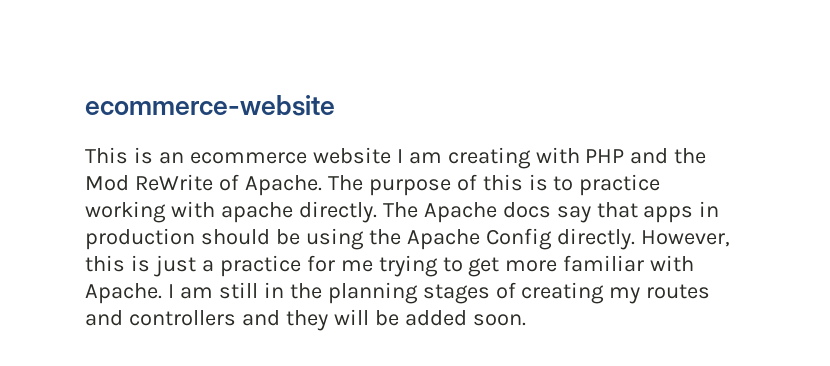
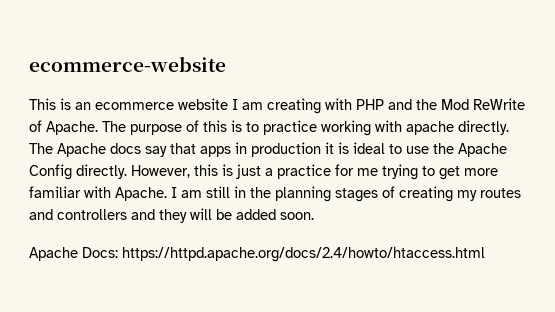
[200,228,364,250] should be using -> [325,142,429,154] it is ideal to use
(526, 320) none -> [29,247,485,262] // Apache Docs: https://httpd.apache.org/docs/2.4/howto/htaccess.html

